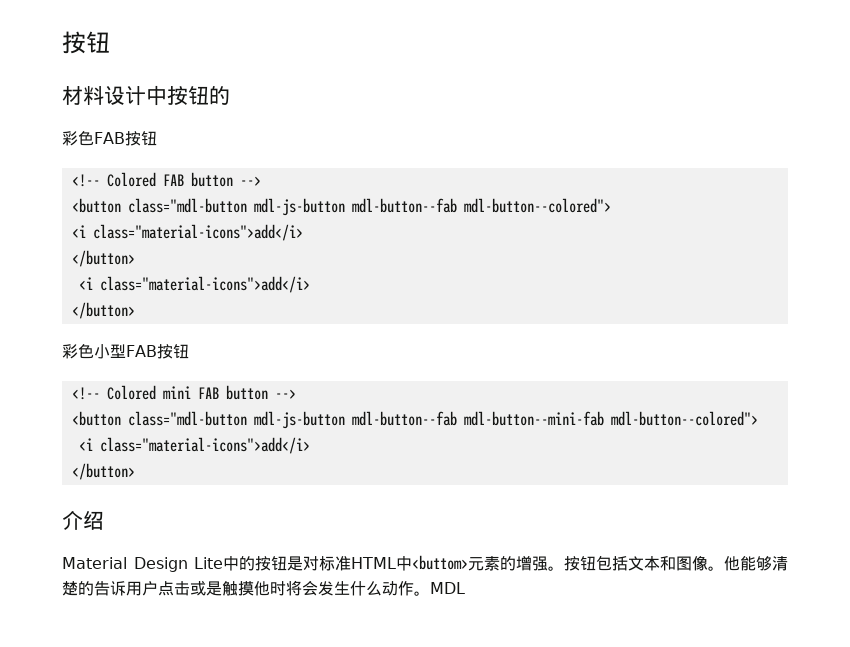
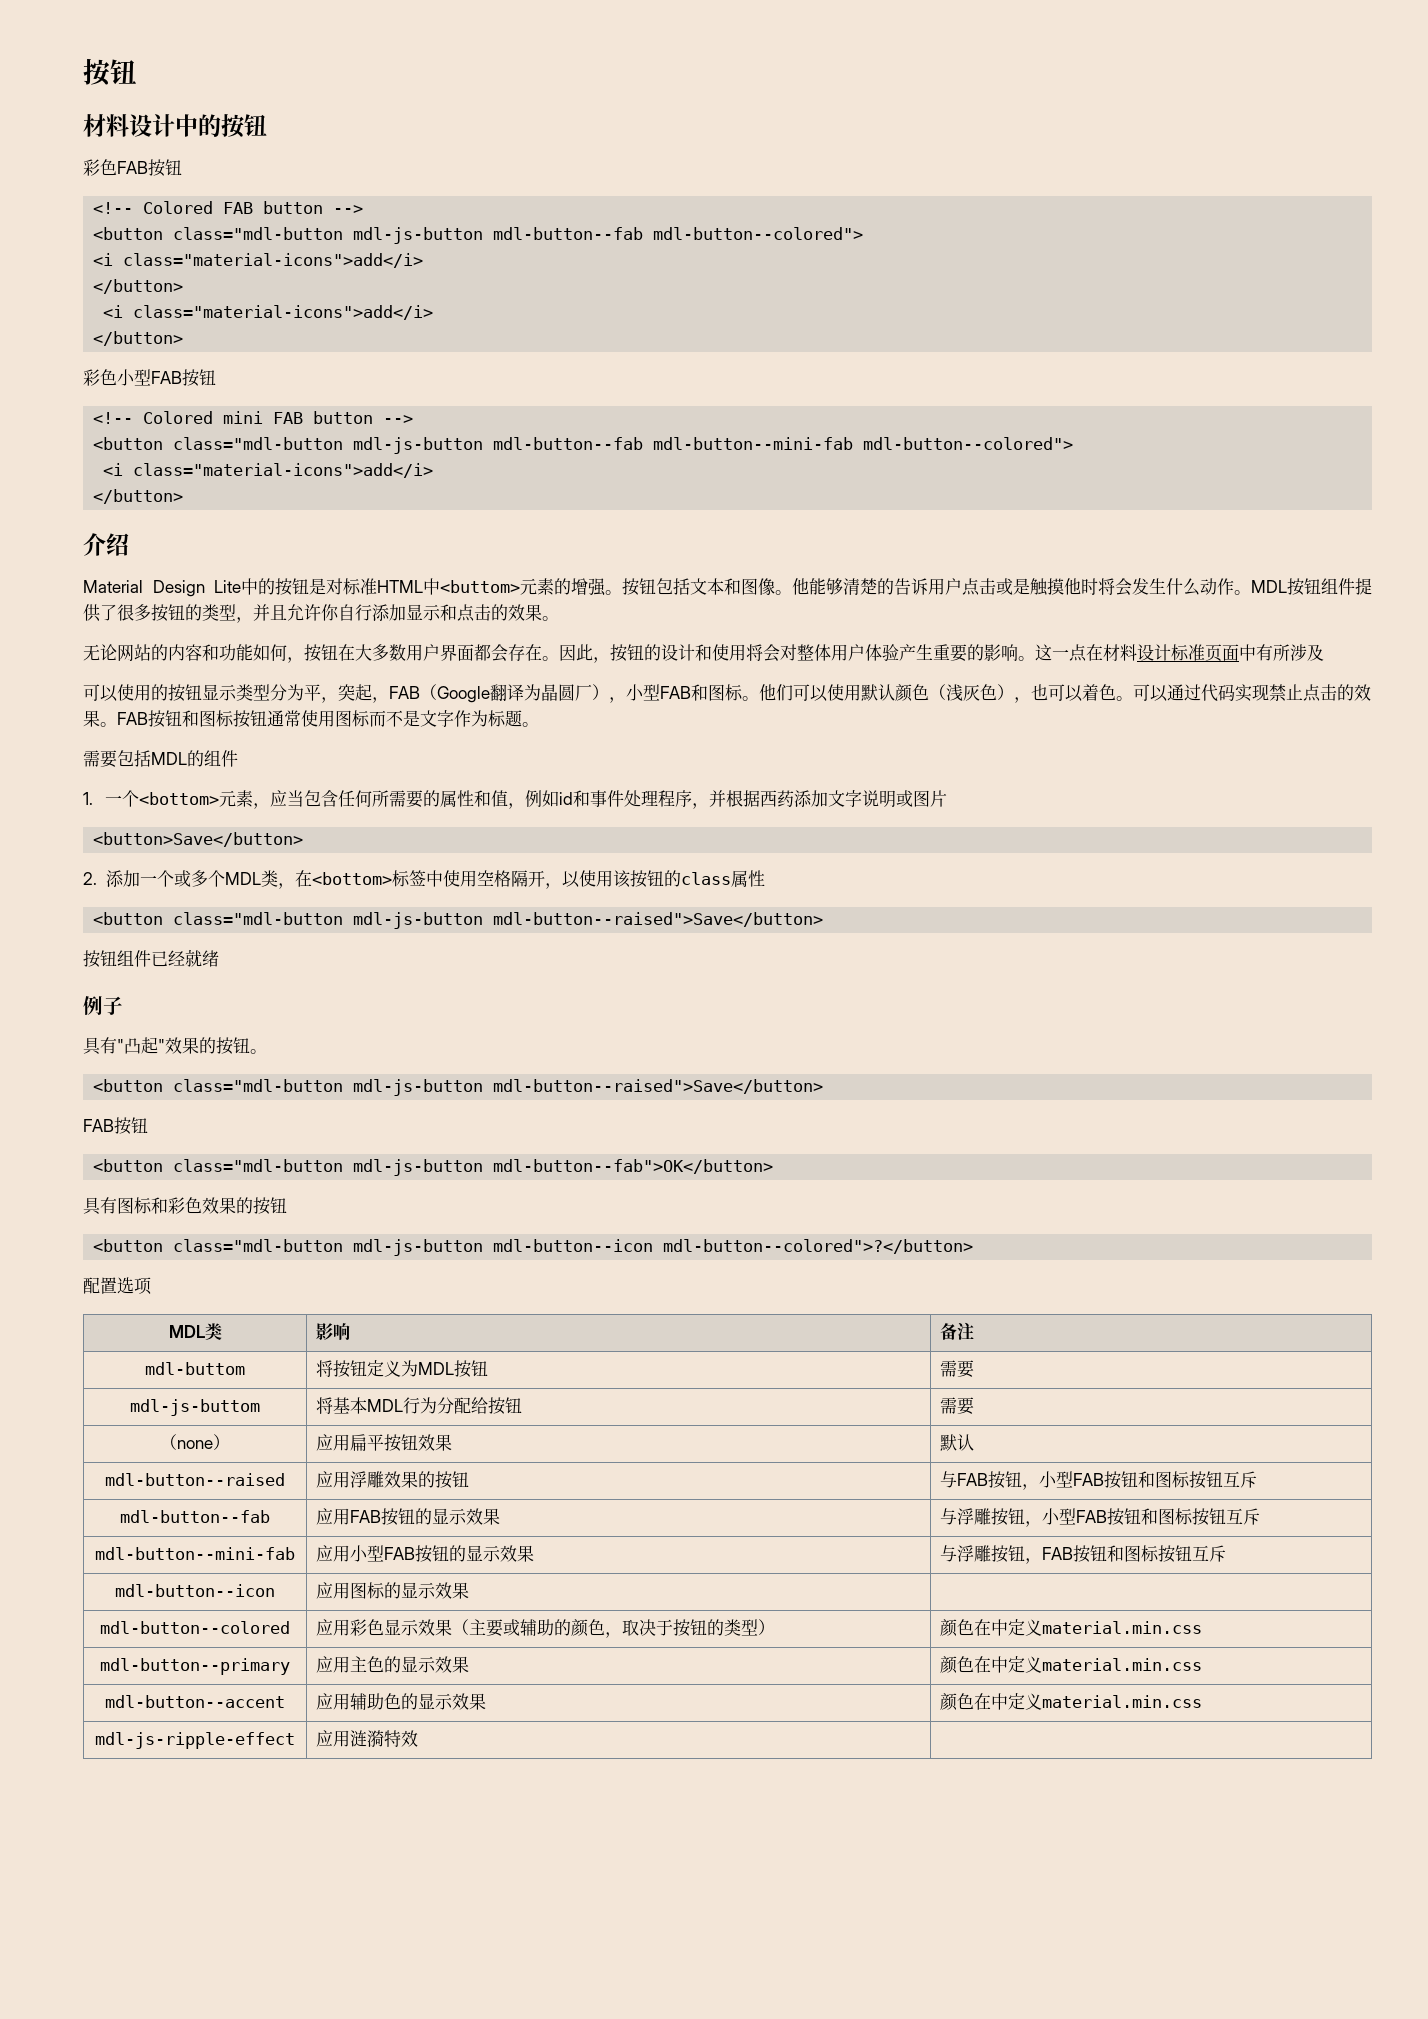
[167,86,230,105] 按钮的 -> [198,114,267,138] 的按钮
(465, 588) none -> [1287,578,1372,596] [83,604,559,623] [83,644,1324,663] [83,684,1371,703] [83,710,539,728] [83,750,238,768] [83,790,948,809] [93,832,304,847] [83,870,765,889] [93,912,824,929] [83,949,219,968] [83,996,123,1015] [83,1037,267,1055] [93,1079,824,1096] [83,1117,148,1135] [93,1159,774,1176] [83,1197,287,1215] [93,1239,974,1256] [83,1277,152,1295] [168,1323,222,1340] [316,1323,351,1341] [940,1322,975,1340] [145,1362,245,1375] [316,1360,489,1378] [940,1360,975,1378] [130,1399,260,1416] [316,1397,523,1415] [940,1397,975,1415] [160,1434,230,1450] [316,1434,453,1452] [940,1434,975,1451] [105,1473,285,1486] [316,1471,470,1489] [940,1471,1258,1490] [120,1510,270,1523] [316,1508,501,1526] [940,1508,1261,1527] [95,1547,295,1560] [316,1545,535,1563] [940,1545,1227,1564] [115,1584,275,1597] [316,1582,470,1599] [100,1621,290,1634] [316,1619,776,1638] [940,1619,1203,1637] [100,1658,290,1675] [316,1656,470,1673] [940,1656,1203,1674] [105,1695,285,1708] [316,1693,487,1710] [940,1693,1203,1711] [95,1732,295,1749] [316,1730,419,1748] 按钮组件提供了很多按钮的类型，并且允许你自行添加显示和点击的效果。 // 无论网站的内容和功能如何，按钮在大多数用户界面都会存在。因此，按钮的设计和使用将会对整体用户体验产生重要的影响。这一点在材料设计标准页面中有所涉及 // 可以使用的按钮显示类型分为平，突起，FAB（Google翻译为晶圆厂），小型FAB和图标。他们可以使用默认颜色（浅灰色），也可以着色。可以通过代码实现禁止点击的效果。FAB按钮和图标按钮通常使用图标而不是文字作为标题。 // 需要包括MDL的组件 // 1.一个<bottom>元素，应当包含任何所需要的属性和值，例如id和事件处理程序，并根据西药添加文字说明或图片 // <button>Save</button> // 2.添加一个或多个MDL类，在<bottom>标签中使用空格隔开，以使用该按钮的class属性 // <button class="mdl-button mdl-js-button mdl-button--raised">Save</button> // 按钮组件已经就绪 // 例子 // 具有"凸起"效果的按钮。 // <button class="mdl-button mdl-js-button mdl-button--raised">Save</button> // FAB按钮 // <button class="mdl-button mdl-js-button mdl-button--fab">OK</button> // 具有图标和彩色效果的按钮 // <button class="mdl-button mdl-js-button mdl-button--icon mdl-button--colored">?</button> // 配置选项 // MDL类 | 影响 | 备注 // mdl-buttom | 将按钮定义为MDL按钮 | 需要 // mdl-js-buttom | 将基本MDL行为分配给按钮 | 需要 // （none） | 应用扁平按钮效果 | 默认 // mdl-button--raised | 应用浮雕效果的按钮 | 与FAB按钮，小型FAB按钮和图标按钮互斥 // mdl-button--fab | 应用FAB按钮的显示效果 | 与浮雕按钮，小型FAB按钮和图标按钮互斥 // mdl-button--mini-fab | 应用小型FAB按钮的显示效果 | 与浮雕按钮，FAB按钮和图标按钮互斥 // mdl-button--icon | 应用图标的显示效果 | // mdl-button--colored | 应用彩色显示效果（主要或辅助的颜色，取决于按钮的类型） | 颜色在中定义material.min.css // mdl-button--primary | 应用主色的显示效果 | 颜色在中定义material.min.css // mdl-button--accent | 应用辅助色的显示效果 | 颜色在中定义material.min.css // mdl-js-ripple-effect | 应用涟漪特效 |

